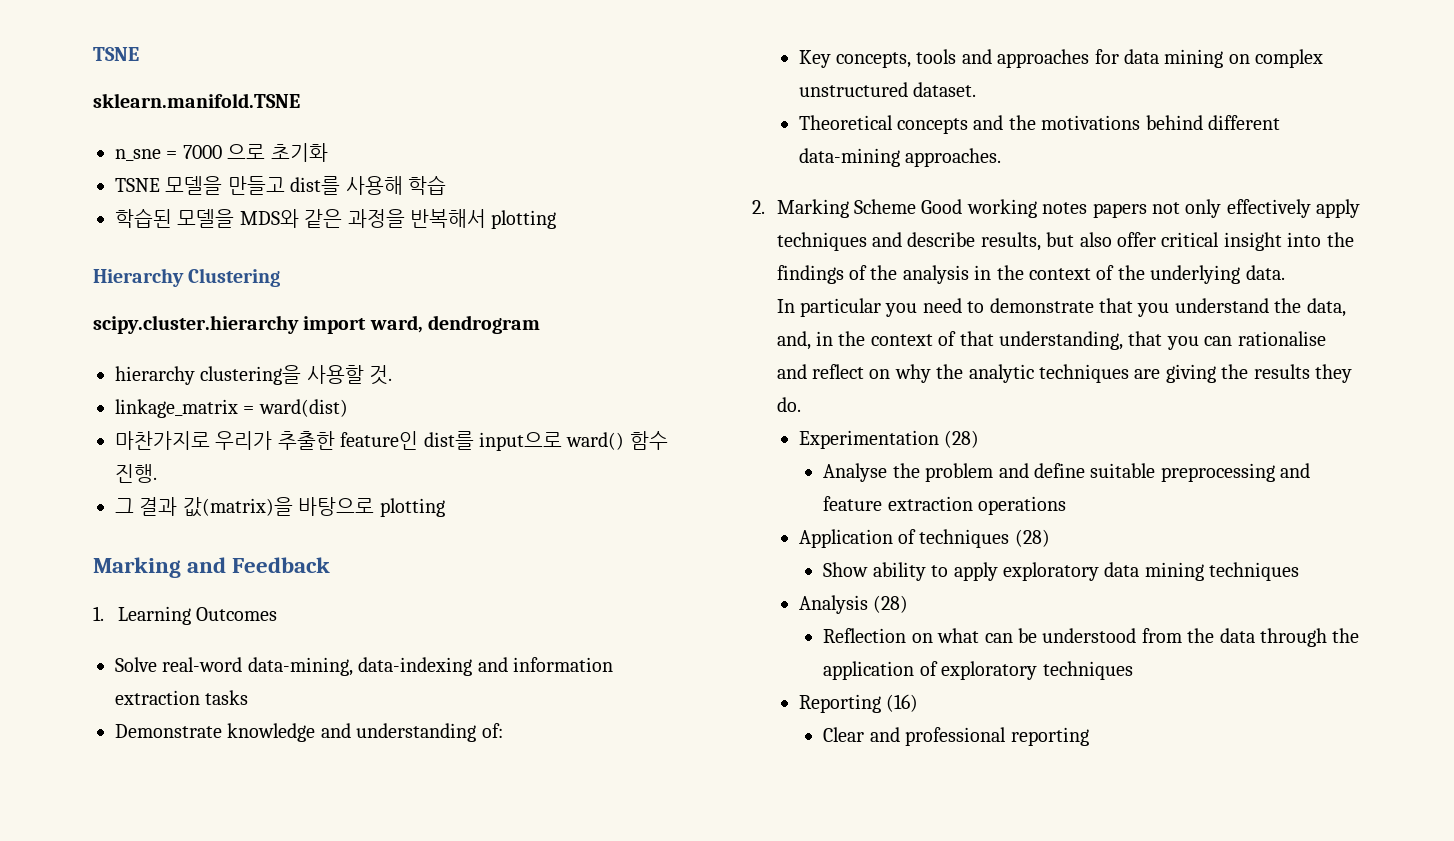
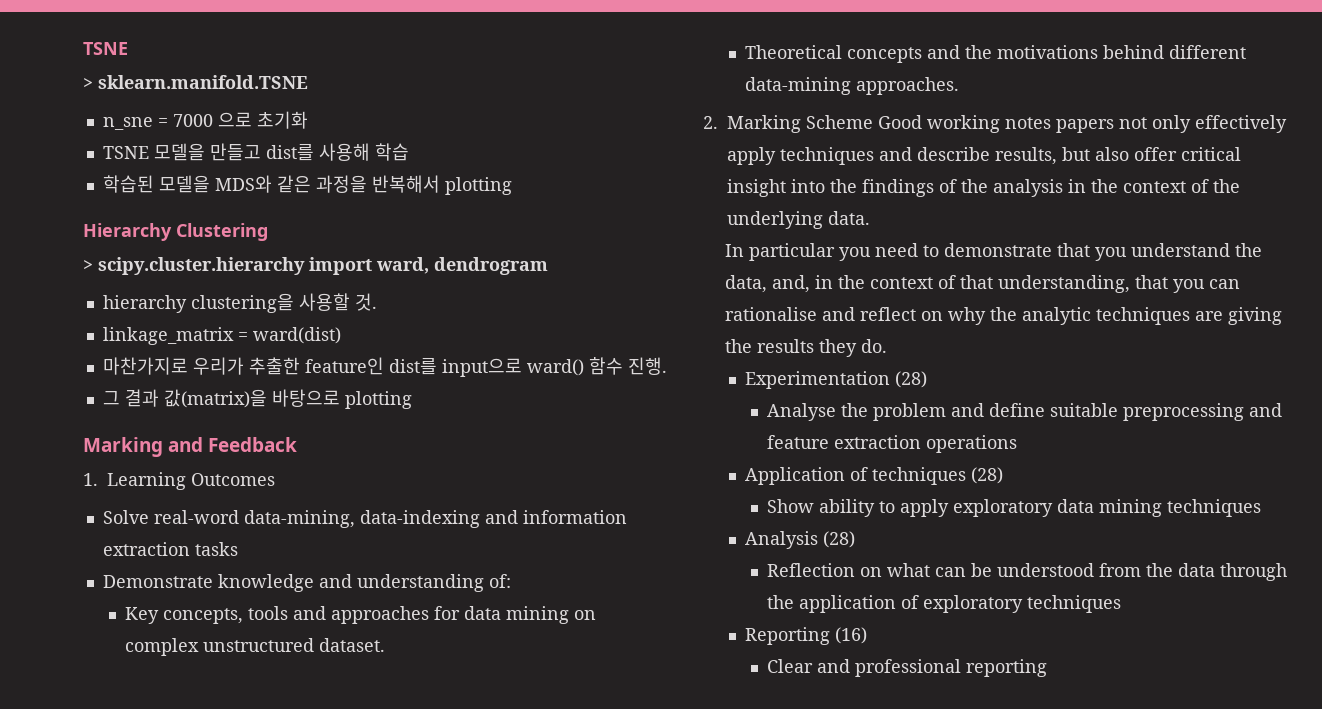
(139, 54) none -> [83,77,93,89] >
(281, 277) none -> [83,259,93,271] >

